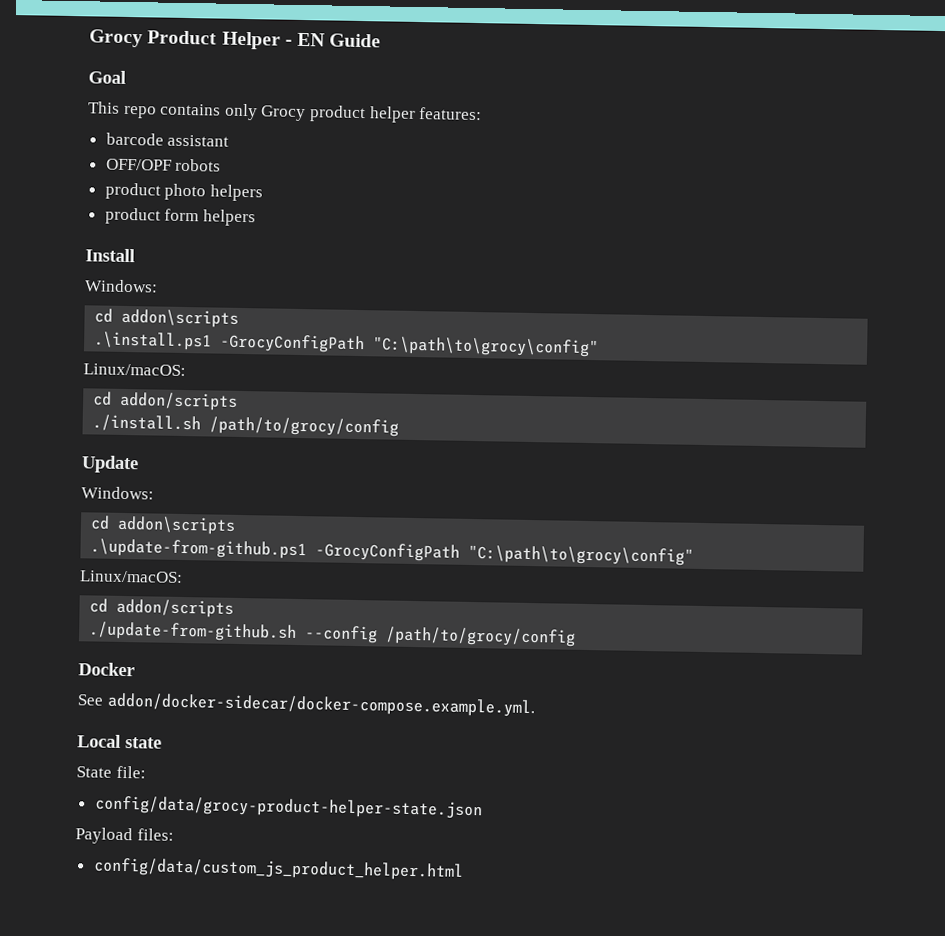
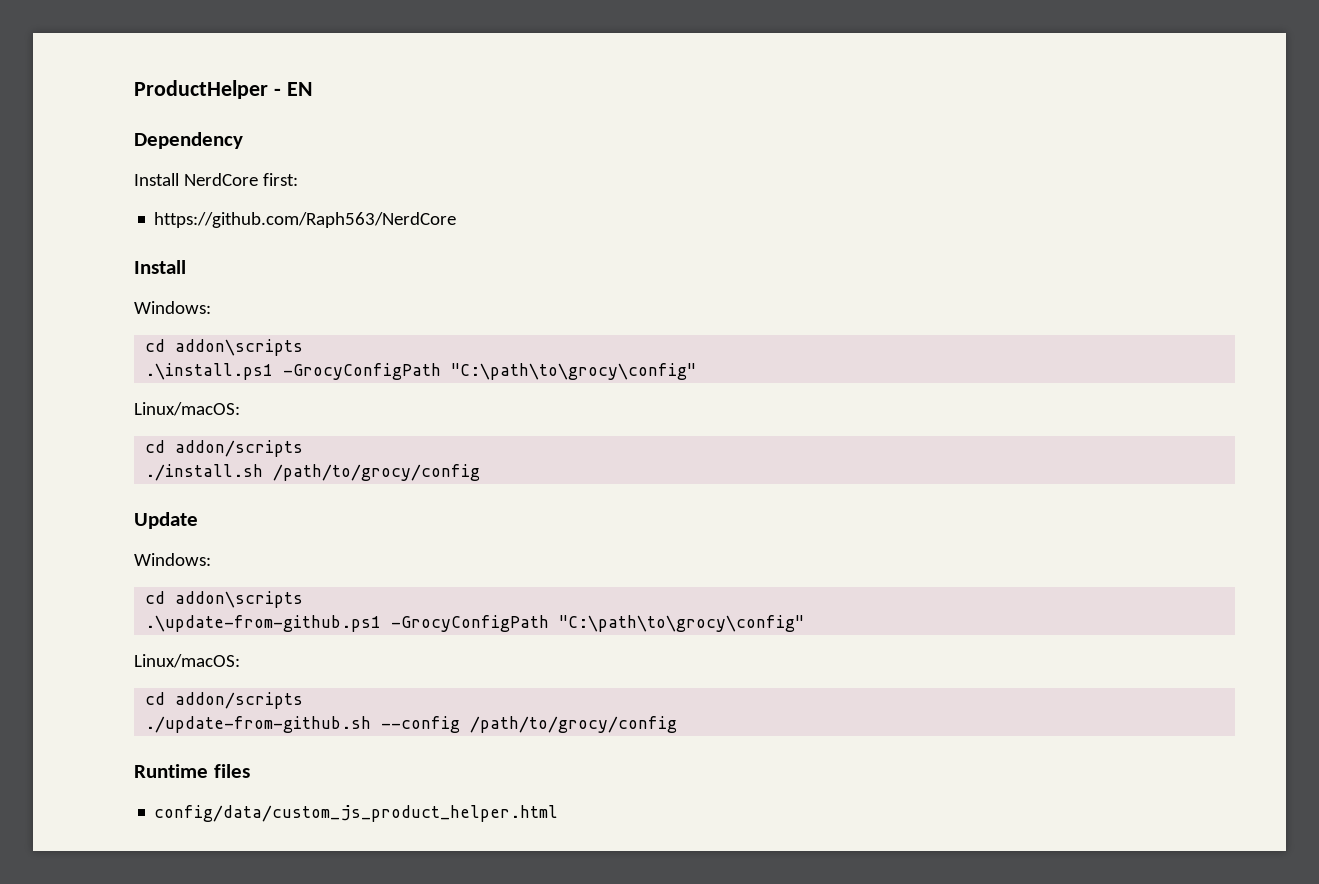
[89,29,281,50] Grocy Product Helper -> [134,80,268,99] ProductHelper
[329,33,382,48] [88,70,126,84] [88,101,483,123] [105,132,230,147] [105,158,222,172] [104,182,263,202] [104,207,256,227] Guide // Goal // This repo contains only Grocy product helper features: // barcode assistant // OFF/OPF robots // product photo helpers // product form helpers -> [134,132,243,149] [134,173,298,186] [154,212,457,228] // Dependency // Install NerdCore first: // https://github.com/Raph563/NerdCore
[78,662,135,677] [77,692,535,718] [77,734,162,749] [76,765,146,779] [93,795,483,820] [75,827,174,845] Docker // See addon/docker-sidecar/docker-compose.example.yml. // Local state // State file: // config/data/grocy-product-helper-state.json // Payload files: -> [134,764,250,778] Runtime files

